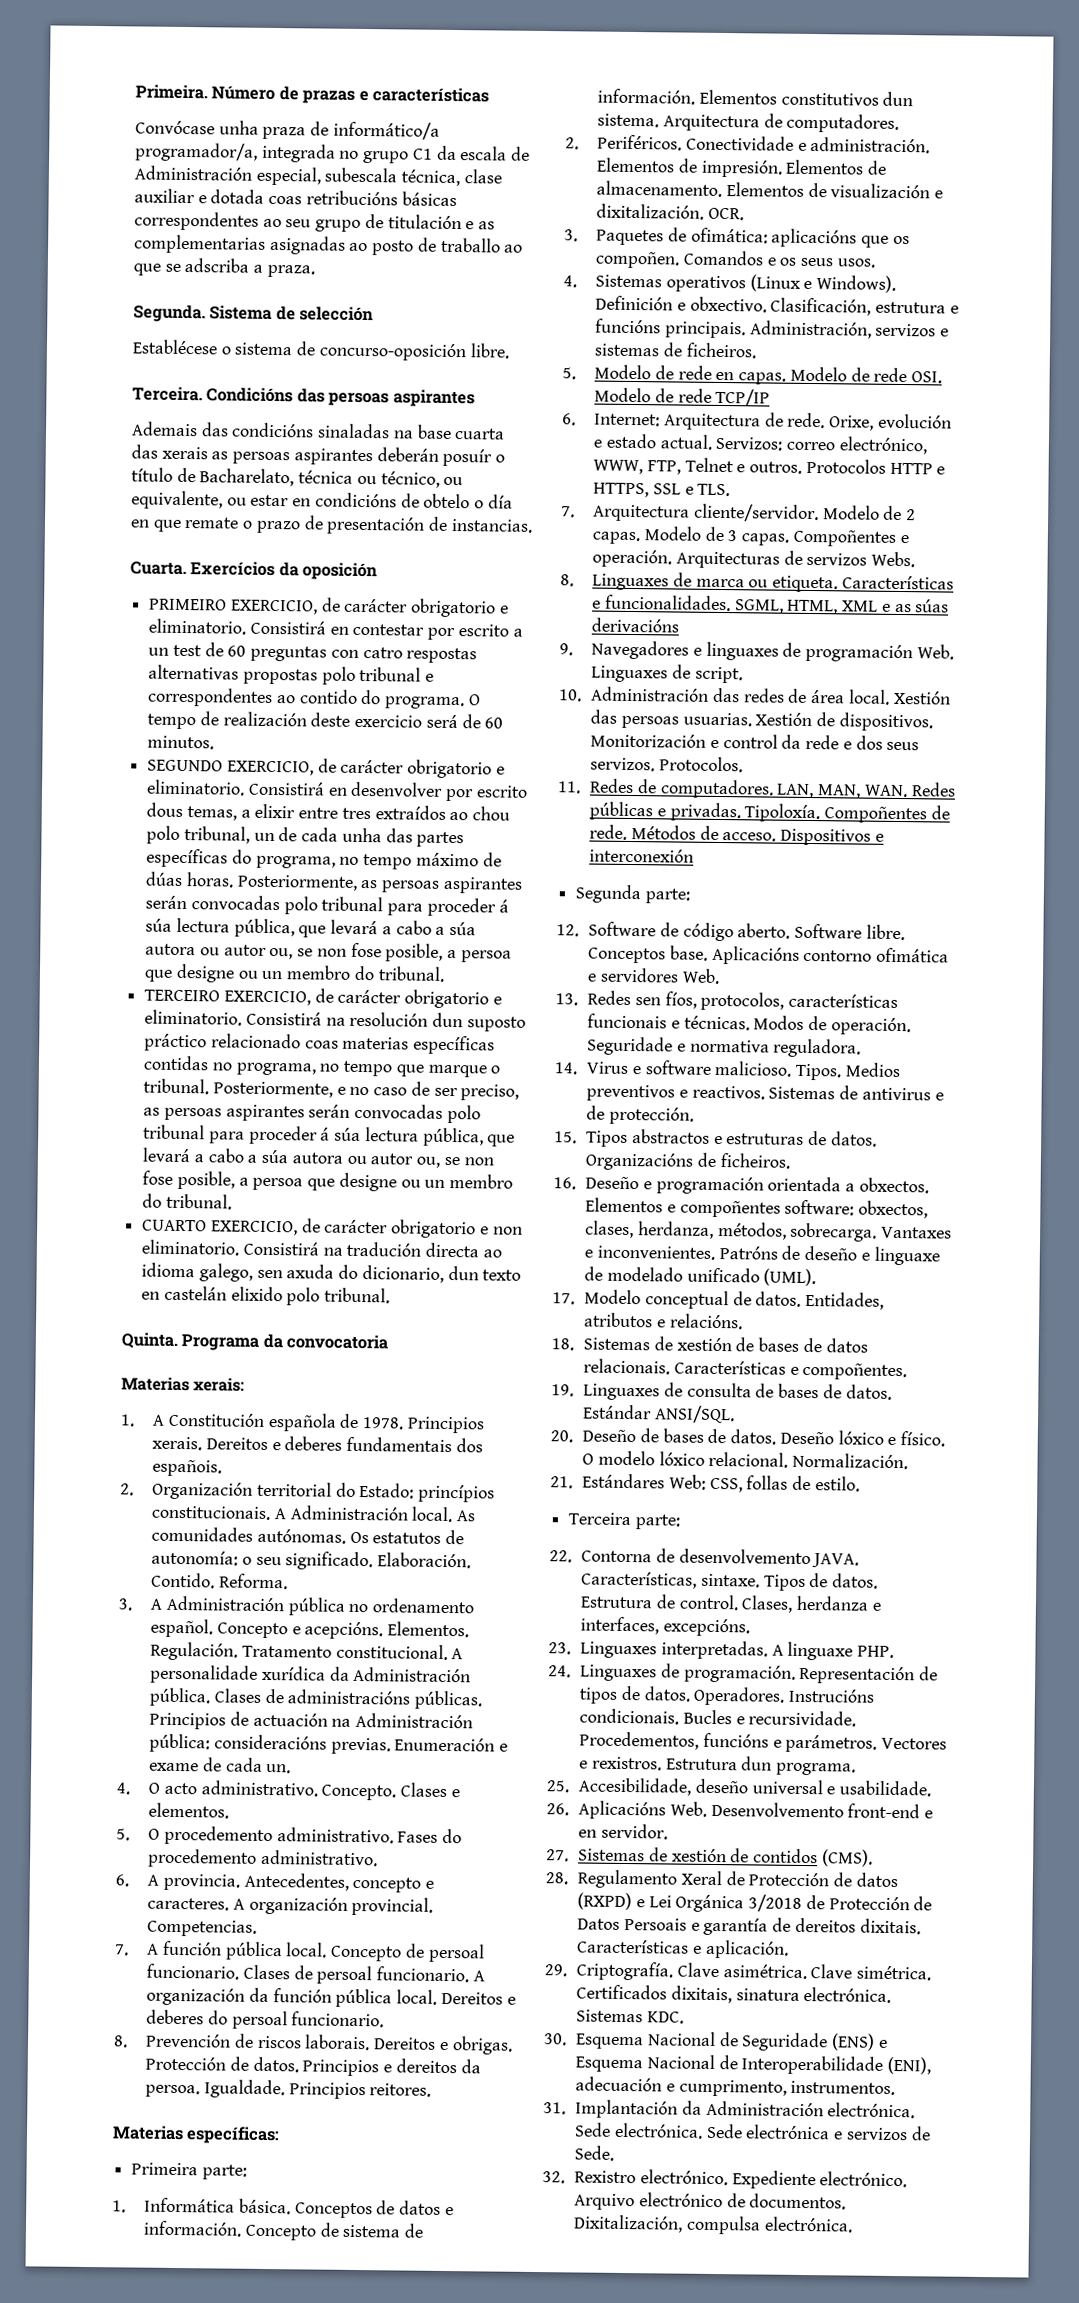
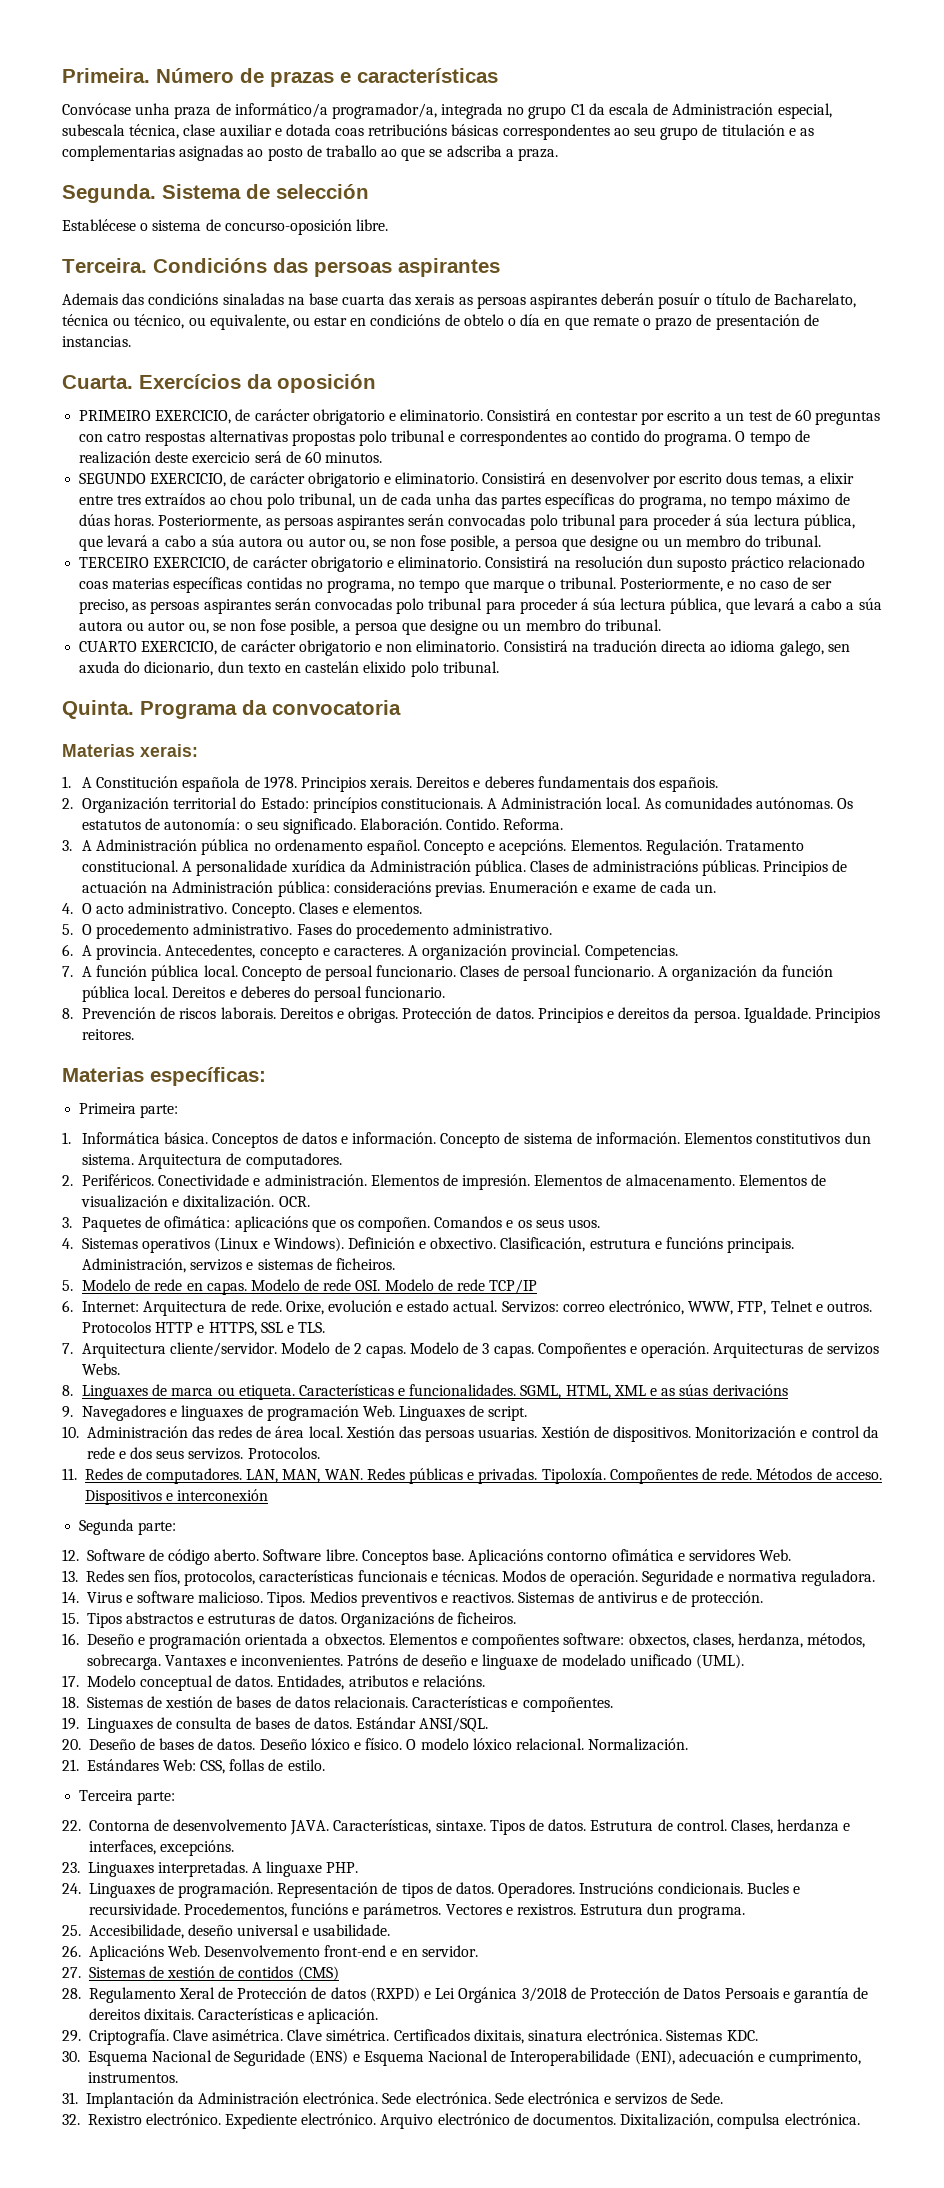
[821,1849,873,1867] (CMS). -> [297,1966,339,1981] (CMS)

